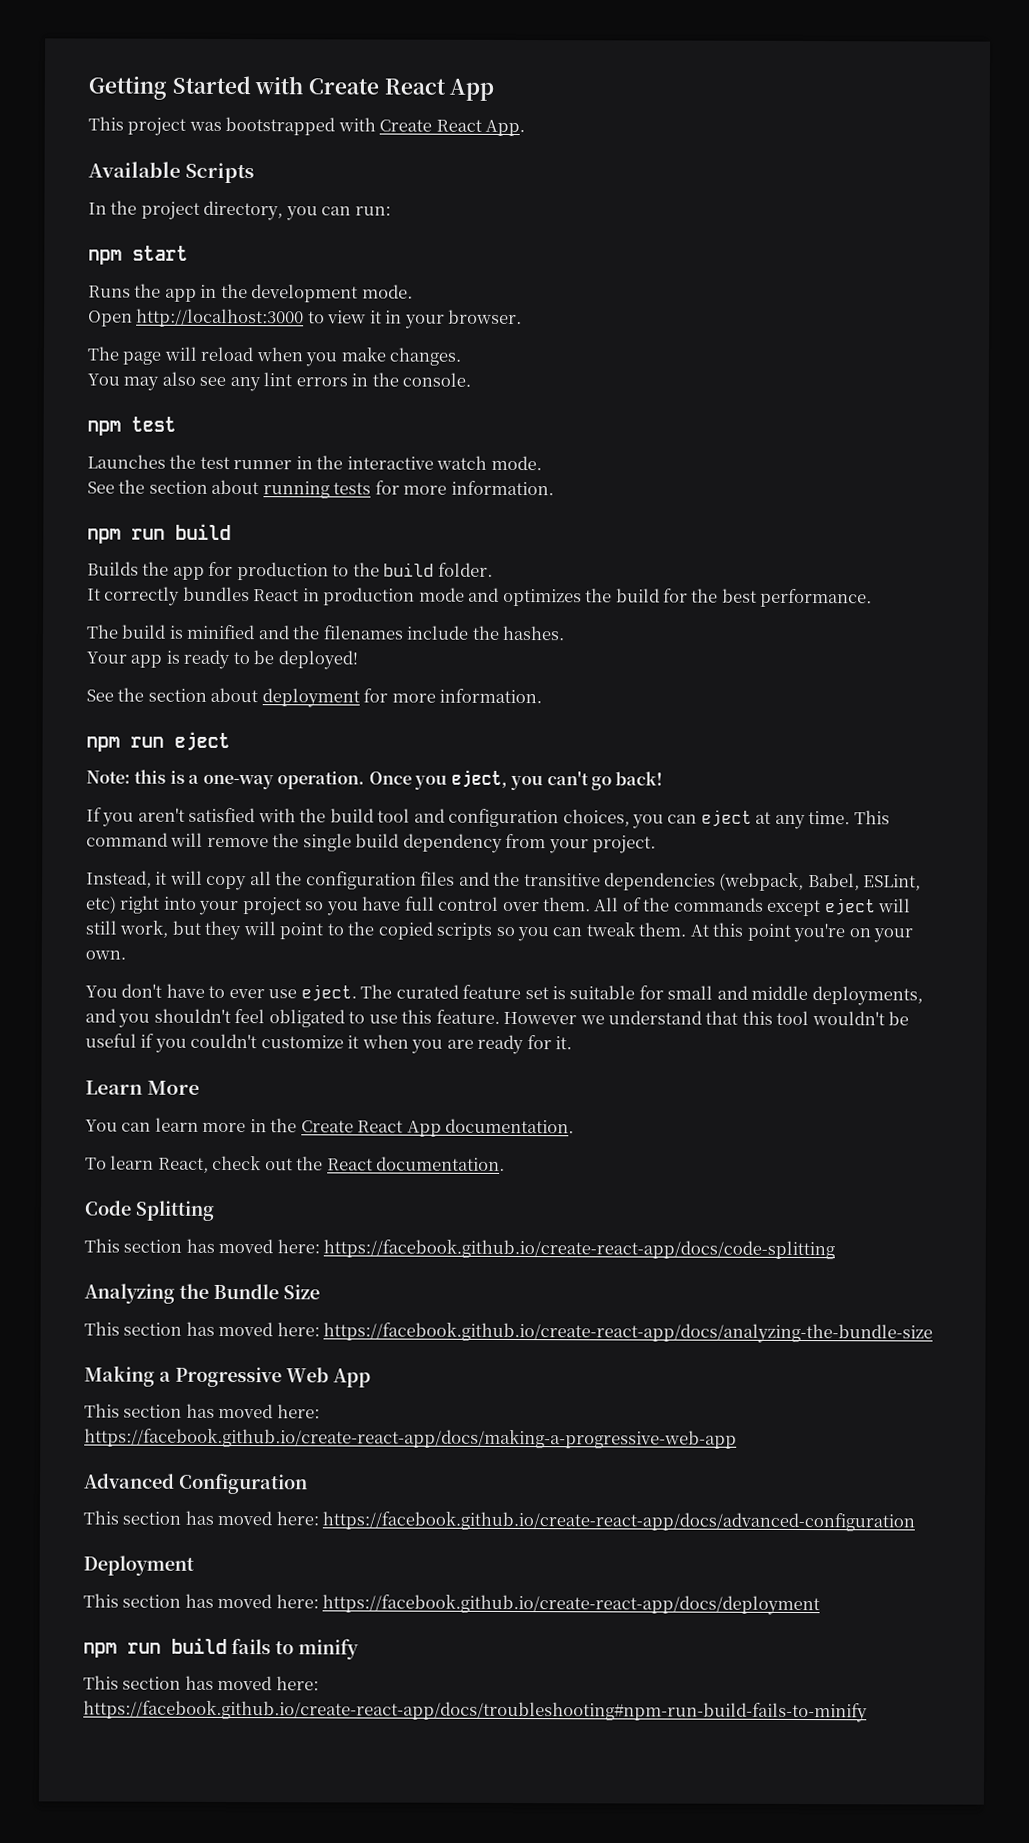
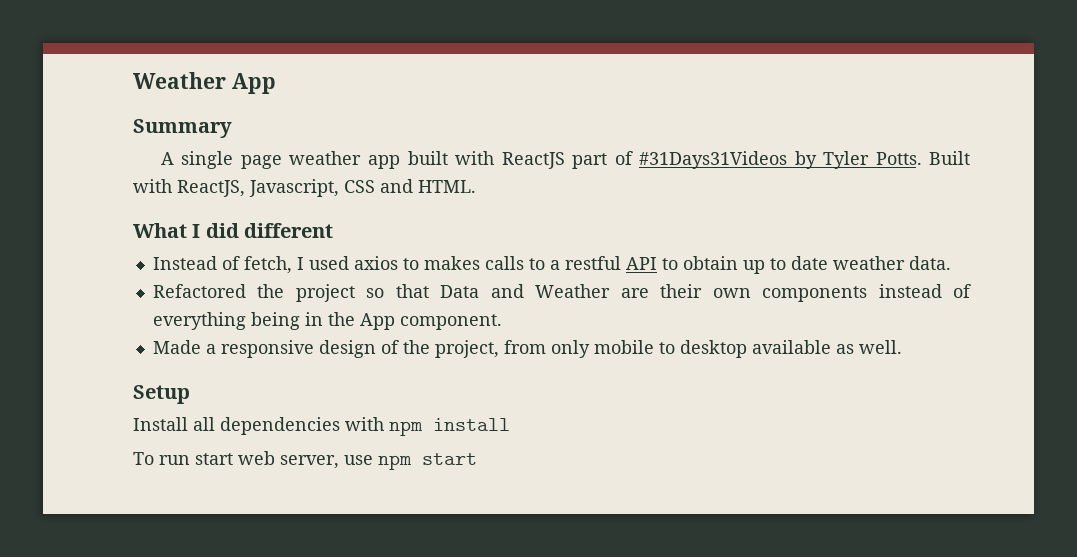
[88,75,495,101] [88,116,526,137] [88,161,255,184] [88,200,391,221] [88,245,188,265] [88,283,413,303] [88,308,523,329] [87,346,463,367] [87,371,472,392] [87,416,176,436] [87,454,542,471] [87,479,554,499] [87,523,231,544] [87,561,493,581] [87,586,873,608] [86,624,566,641] [86,649,358,670] [86,687,543,708] [86,731,230,752] [86,769,664,791] [86,807,890,830] [86,832,657,854] [86,870,922,892] [86,895,912,917] [85,920,914,943] [85,950,126,960] [85,983,923,1006] [85,1008,910,1028] [85,1033,573,1055] [85,1080,201,1095] [85,1117,575,1137] [85,1155,506,1173] [84,1200,215,1221] [84,1238,836,1260] [84,1283,320,1304] [84,1321,934,1344] [84,1365,371,1388] [84,1403,320,1419] [84,1428,737,1449] [84,1472,308,1495] [83,1510,916,1532] [83,1555,194,1576] [83,1593,821,1616] [83,1637,359,1660] [83,1675,319,1691] [83,1700,868,1723] Getting Started with Create React App // This project was bootstrapped with Create React App. // Available Scripts // In the project directory, you can run: // npm start // Runs the app in the development mode. // Open http://localhost:3000 to view it in your browser. // The page will reload when you make changes. // You may also see any lint errors in the console. // npm test // Launches the test runner in the interactive watch mode. // See the section about running tests for more information. // npm run build // Builds the app for production to the build folder. // It correctly bundles React in production mode and optimizes the build for the best performance. // The build is minified and the filenames include the hashes. // Your app is ready to be deployed! // See the section about deployment for more information. // npm run eject // Note: this is a one-way operation. Once you eject, you can't go back! // If you aren't satisfied with the build tool and configuration choices, you can eject at any time. This command will remove the single build dependency from your project. // Instead, it will copy all the configuration files and the transitive dependencies (webpack, Babel, ESLint, etc) right into your project so you have full control over them. All of the commands except eject will still work, but they will point to the copied scripts so you can tweak them. At this point you're on your own. // You don't have to ever use eject. The curated feature set is suitable for small and middle deployments, and you shouldn't feel obligated to use this feature. However we understand that this tool wouldn't be useful if you couldn't customize it when you are ready for it. // Learn More // You can learn more in the Create React App documentation. // To learn React, check out the React documentation. // Code Splitting // This section has moved here: https://facebook.github.io/create-react-app/docs/code-splitting // Analyzing the Bundle Size // This section has moved here: https://facebook.github.io/create-react-app/docs/analyzing-the-bundle-size // Making a Progressive Web App // This section has moved here: https://facebook.github.io/create-react-app/docs/making-a-progressive-web-app // Advanced Configuration // This section has moved here: https://facebook.github.io/create-react-app/docs/advanced-configuration // Deployment // This section has moved here: https://facebook.github.io/create-react-app/docs/deployment // npm run build fails to minify // This section has moved here: https://facebook.github.io/create-react-app/docs/troubleshooting#npm-run-build-fails-to-minify -> [133,72,276,94] [133,119,232,138] [160,151,970,169] [133,179,476,197] [133,223,334,238] [152,256,951,274] [152,284,971,302] [152,312,502,330] [152,340,902,358] [133,385,190,404] [133,417,510,436] [133,451,477,470] Weather App // Summary // A single page weather app built with ReactJS part of #31Days31Videos by Tyler Potts. Built with ReactJS, Javascript, CSS and HTML. // What I did different // Instead of fetch, I used axios to makes calls to a restful API to obtain up to date weather data. // Refactored the project so that Data and Weather are their own components instead of everything being in the App component. // Made a responsive design of the project, from only mobile to desktop available as well. // Setup // Install all dependencies with npm install // To run start web server, use npm start

